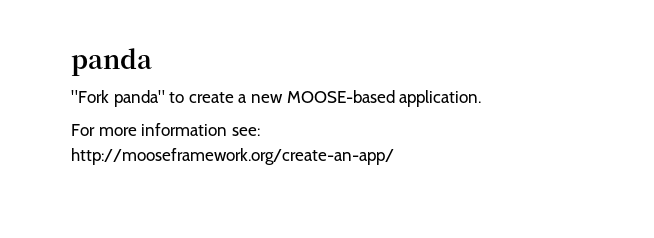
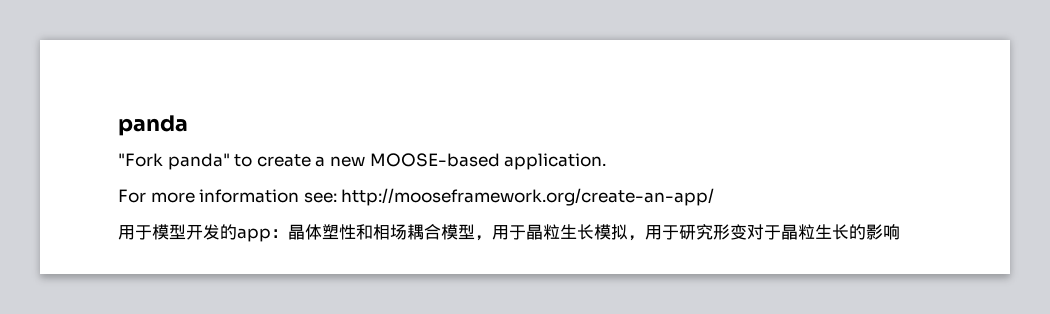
(394, 156) none -> [118,224,900,242] // 用于模型开发的app：晶体塑性和相场耦合模型，用于晶粒生长模拟，用于研究形变对于晶粒生长的影响

